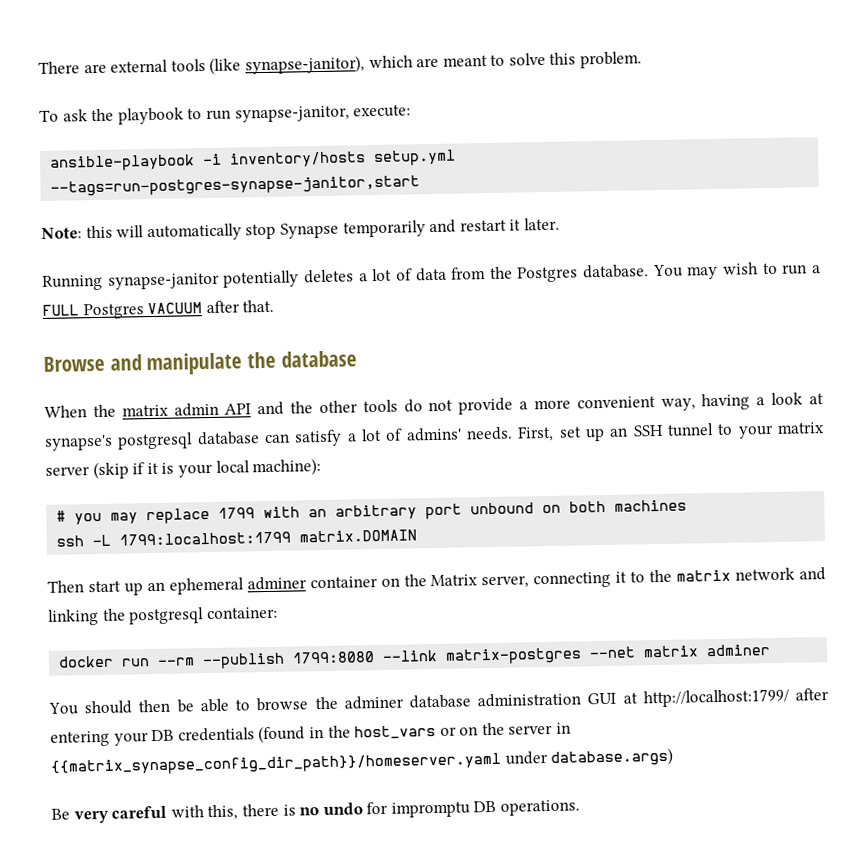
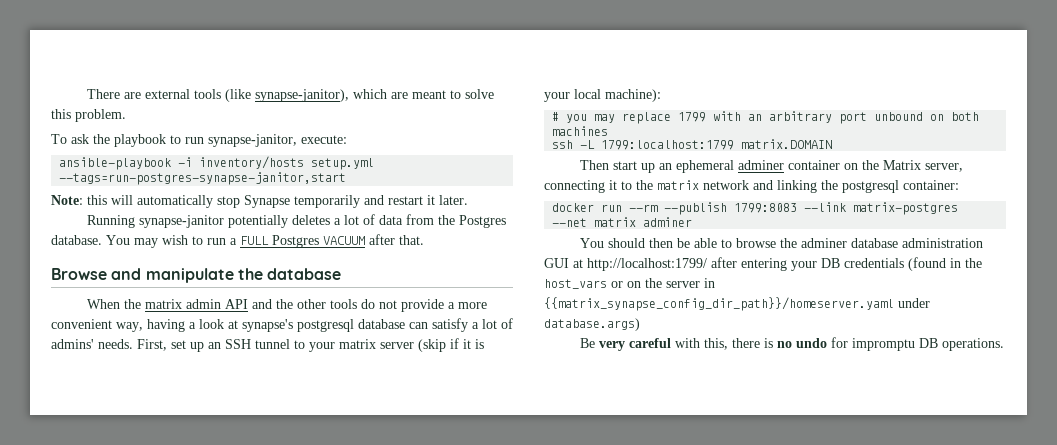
[292,651,376,664] 1799:8080 -> [734,203,798,213] 1799:8083

